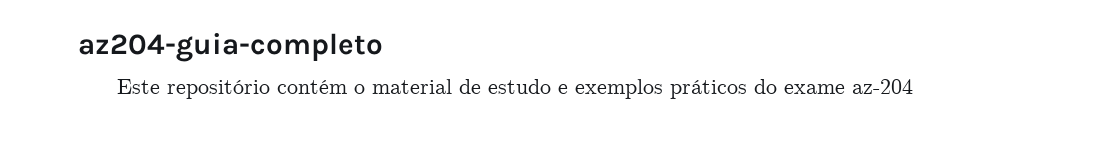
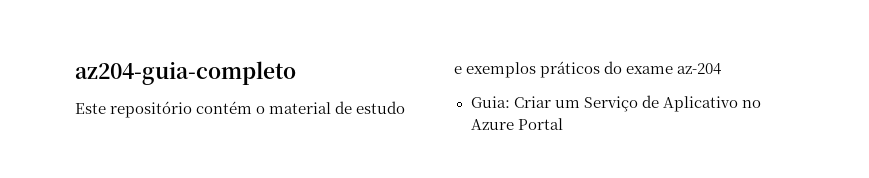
(913, 86) none -> [470,95,761,112] [470,118,563,130] // Guia: Criar um Serviço de Aplicativo no Azure Portal

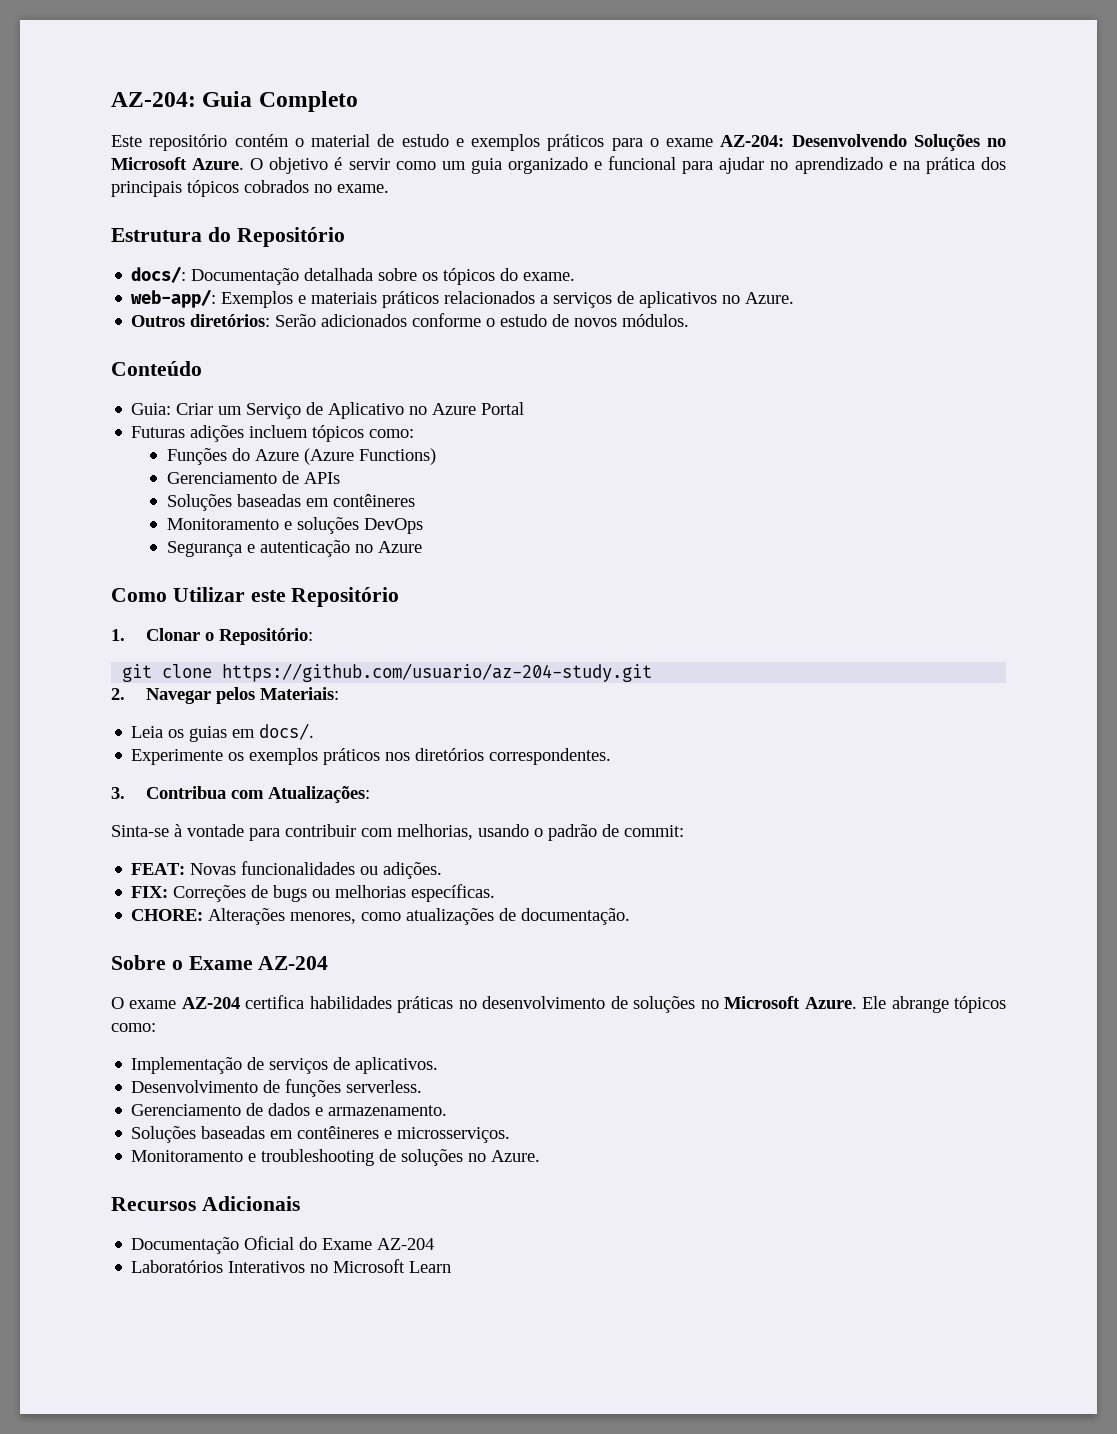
[75,61,296,85] az204-guia-completo -> [111,91,358,112] AZ-204: Guia Completo
[604,61,722,75] do exame az-204 -> [611,134,1006,151] [111,156,1006,174] [111,180,389,197] [111,227,345,247] [131,266,576,285] [131,289,795,308] [131,313,690,327] [111,361,202,376] para o exame AZ-204: Desenvolvendo Soluções no Microsoft Azure. O objetivo é servir como um guia organizado e funcional para ajudar no aprendizado e na prática dos principais tópicos cobrados no exame. // Estrutura do Repositório // docs/: Documentação detalhada sobre os tópicos do exame. // web-app/: Exemplos e materiais práticos relacionados a serviços de aplicativos no Azure. // Outros diretórios: Serão adicionados conforme o estudo de novos módulos. // Conteúdo
(563, 124) none -> [131,425,415,442] [166,448,436,465] [166,471,340,484] [166,494,415,511] [166,517,423,534] [166,540,422,557] [111,587,400,607] [111,628,314,645] [122,663,653,682] [111,687,340,704] [131,723,315,742] [131,748,612,765] [111,786,371,803] [111,824,684,841] [131,861,443,879] [131,884,496,902] [131,908,631,925] [111,955,329,970] [111,995,1007,1013] [111,1023,156,1032] [131,1057,439,1074] [131,1079,423,1097] [131,1103,448,1116] [131,1126,511,1143] [131,1149,541,1166] [111,1196,300,1211] [131,1236,435,1254] [131,1259,452,1273] // Futuras adições incluem tópicos como: // Funções do Azure (Azure Functions) // Gerenciamento de APIs // Soluções baseadas em contêineres // Monitoramento e soluções DevOps // Segurança e autenticação no Azure // Como Utilizar este Repositório // 1. Clonar o Repositório: // git clone https://github.com/usuario/az-204-study.git // 2. Navegar pelos Materiais: // Leia os guias em docs/. // Experimente os exemplos práticos nos diretórios correspondentes. // 3. Contribua com Atualizações: // Sinta-se à vontade para contribuir com melhorias, usando o padrão de commit: // FEAT: Novas funcionalidades ou adições. // FIX: Correções de bugs ou melhorias específicas. // CHORE: Alterações menores, como atualizações de documentação. // Sobre o Exame AZ-204 // O exame AZ-204 certifica habilidades práticas no desenvolvimento de soluções no Microsoft Azure. Ele abrange tópicos como: // Implementação de serviços de aplicativos. // Desenvolvimento de funções serverless. // Gerenciamento de dados e armazenamento. // Soluções baseadas em contêineres e microsserviços. // Monitoramento e troubleshooting de soluções no Azure. // Recursos Adicionais // Documentação Oficial do Exame AZ-204 // Laboratórios Interativos no Microsoft Learn

